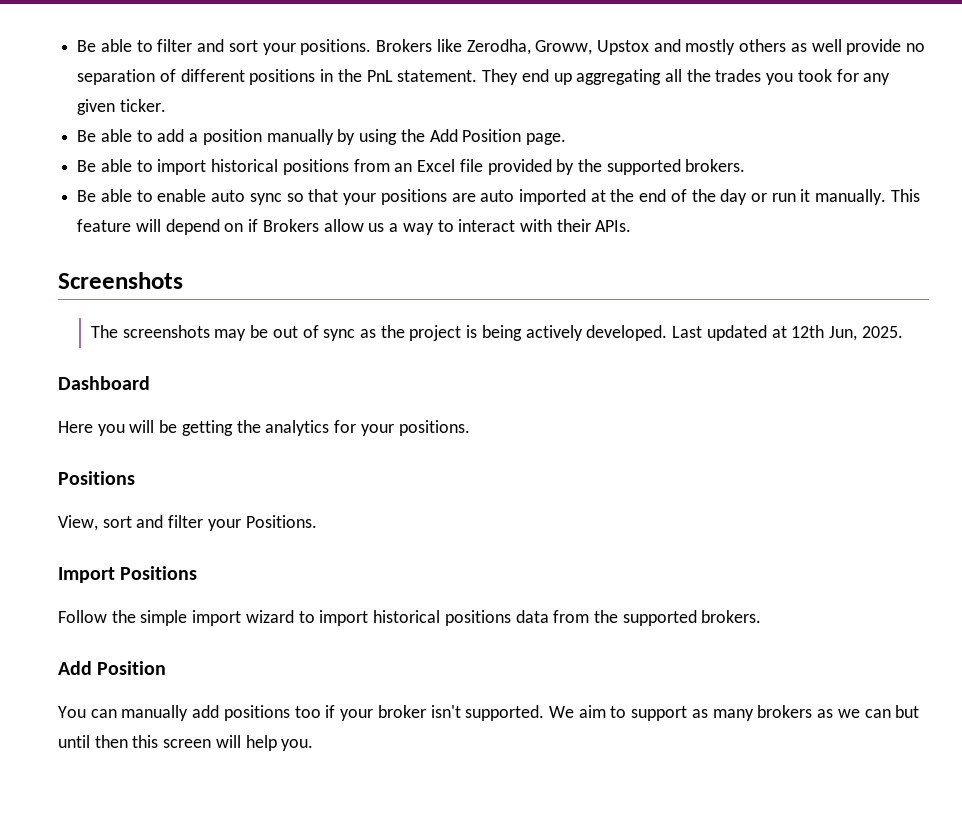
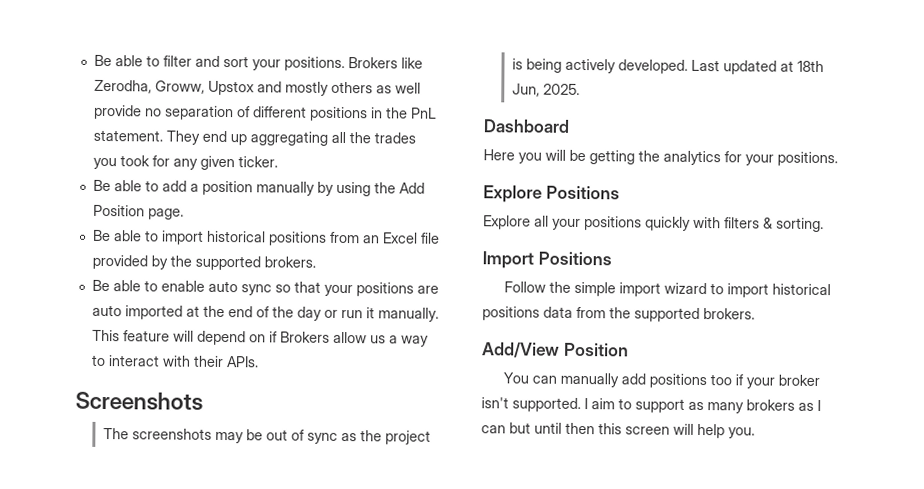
[791,325,825,338] 12th -> [796,60,824,73] 18th
[58,471,135,485] [58,515,317,531] Positions // View, sort and filter your Positions. -> [483,185,620,203] [483,215,824,233] Explore Positions // Explore all your positions quickly with filters & sorting.
[58,661,92,675] Add -> [482,342,560,358] Add/View
[548,706,574,718] We -> [584,398,588,410] I
[837,709,860,718] we -> [817,399,821,412] I

